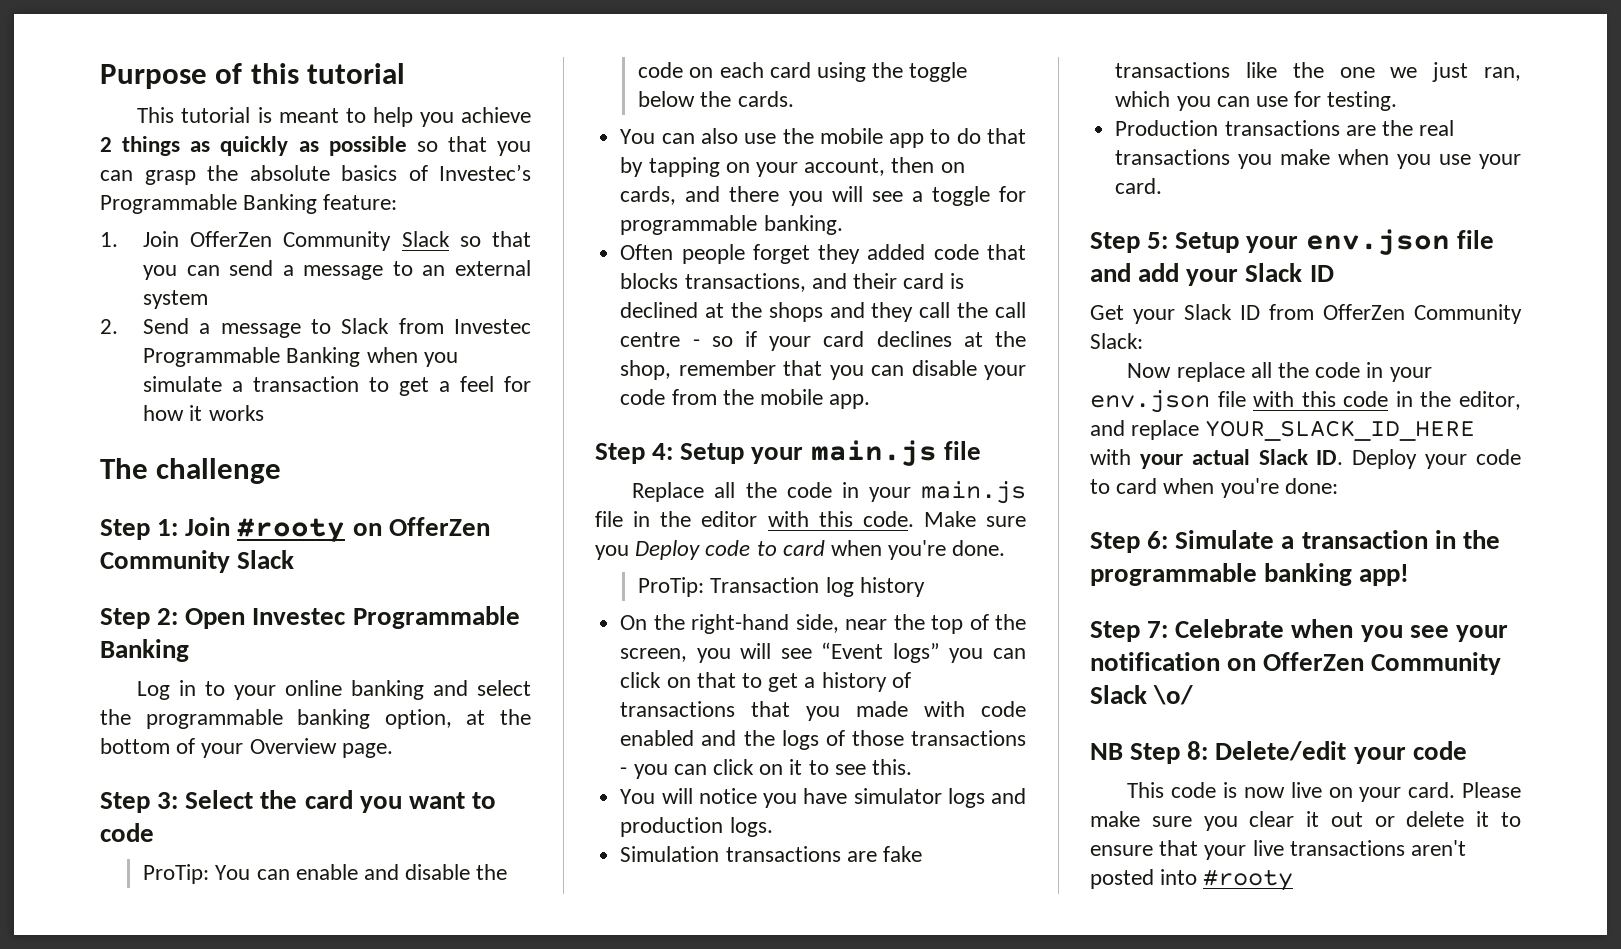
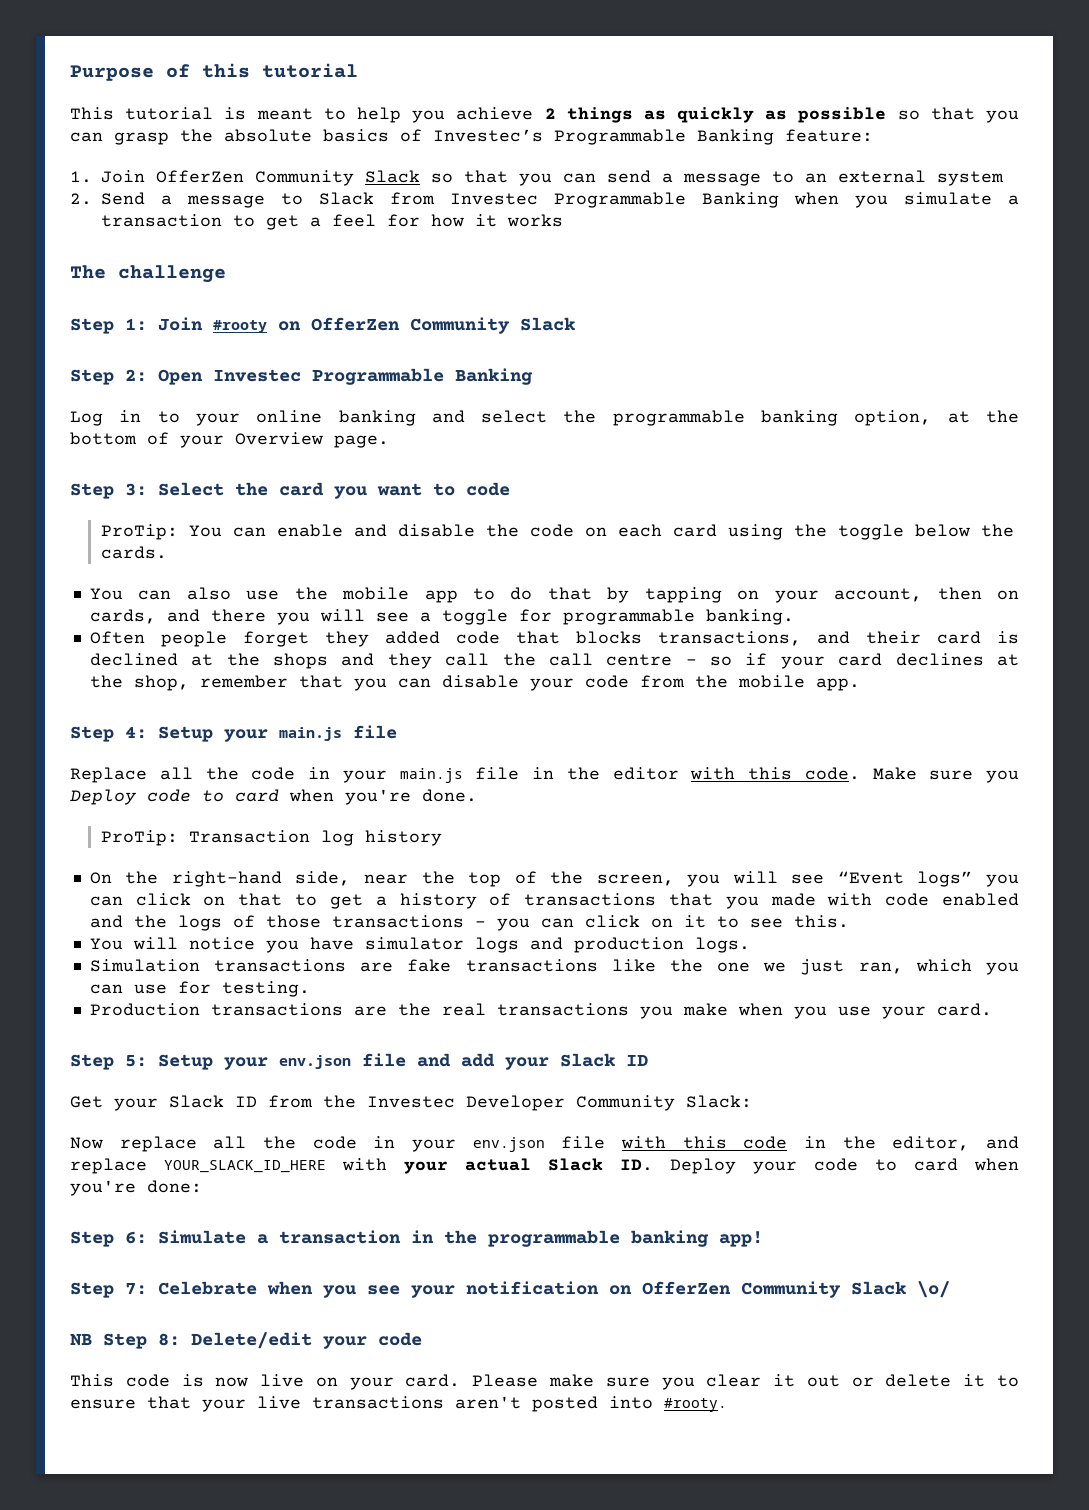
[1323,304,1405,320] OfferZen -> [323,1095,565,1111] the Investec Developer
[1203,869,1294,891] #rooty -> [664,1398,727,1412] #rooty.

